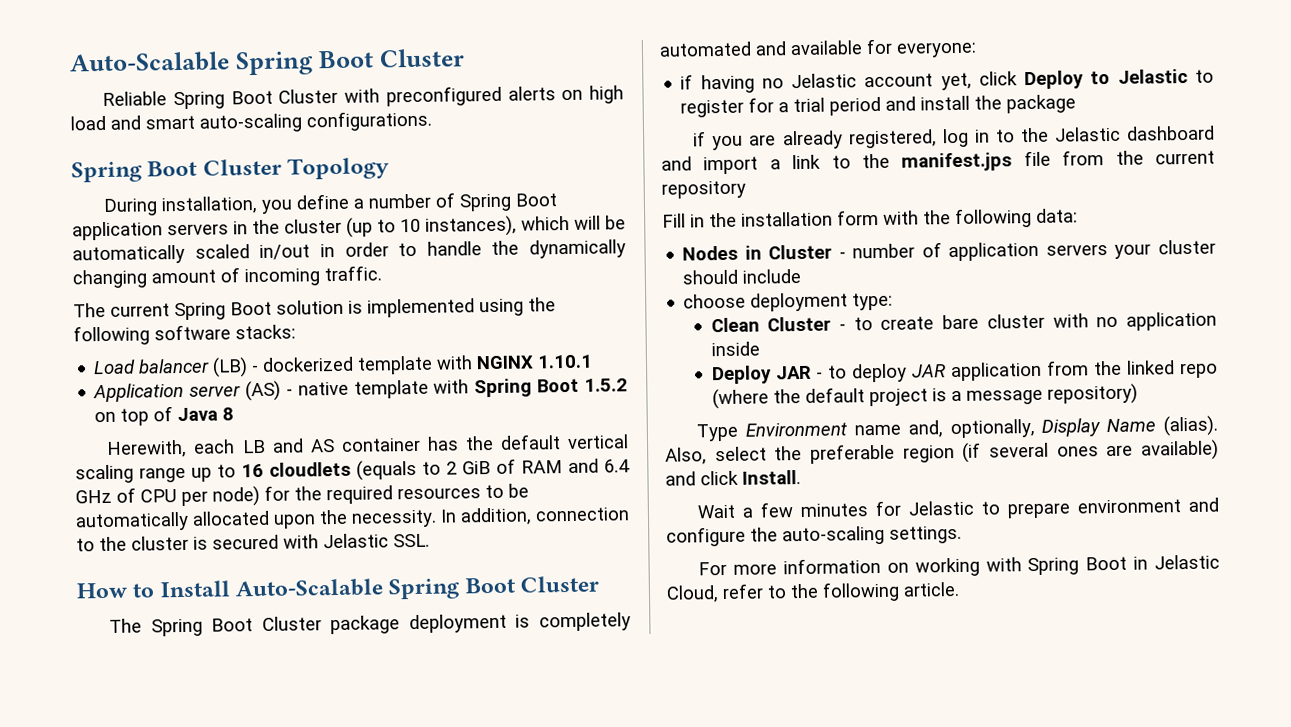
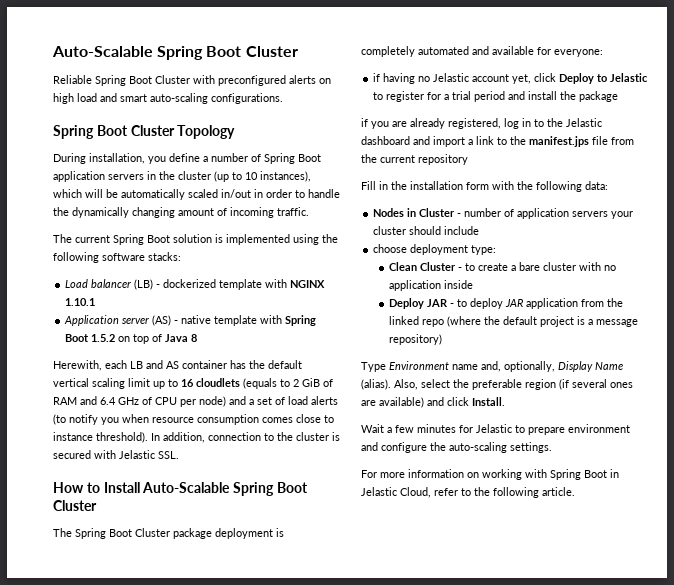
[139,466,186,483] range -> [128,378,150,387] limit
[264,483,529,505] [75,509,437,532] for the required resources to be automatically allocated upon the necessity. -> [229,396,338,405] [53,414,334,425] [53,432,148,443] and a set of load alerts (to notify you when resource consumption comes close to instance threshold).
(935, 323) none -> [510,265,516,271] a

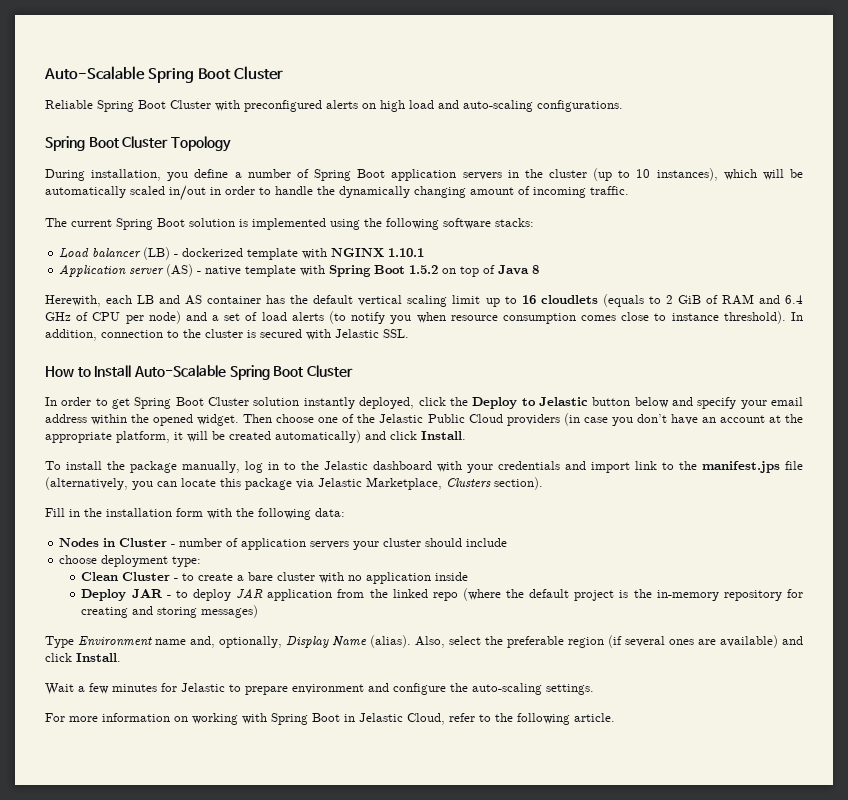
[120,94,147,102] smart -> (459, 104) none
[53,528,284,539] [361,46,603,57] [373,73,649,84] [373,91,619,102] [361,118,501,129] The Spring Boot Cluster package deployment is completely automated and available for everyone: // if having no Jelastic account yet, click Deploy to Jelastic to register for a trial period and install the package // if you are already registered, -> [45,397,804,409] [45,413,803,426] [45,430,466,443] [45,461,240,473] In order to get Spring Boot Cluster solution instantly deployed, click the Deploy to Jelastic button below and specify your email address within the opened widget. Then choose one of the Jelastic Public Cloud providers (in case you don’t have an account at the appropriate platform, it will be created automatically) and click Install. // To install the package manually,
(410, 140) none -> [437,461,560,473] with your credentials
[468,139,473,145] a -> (630, 467) none
[611,137,634,145] [361,154,468,165] from the current repository -> [45,477,543,490] (alternatively, you can locate this package via Jelastic Marketplace, Clusters section).
[587,319,638,327] [388,334,442,345] a message repository) -> [633,589,803,601] [81,605,259,618] the in-memory repository for creating and storing messages)

